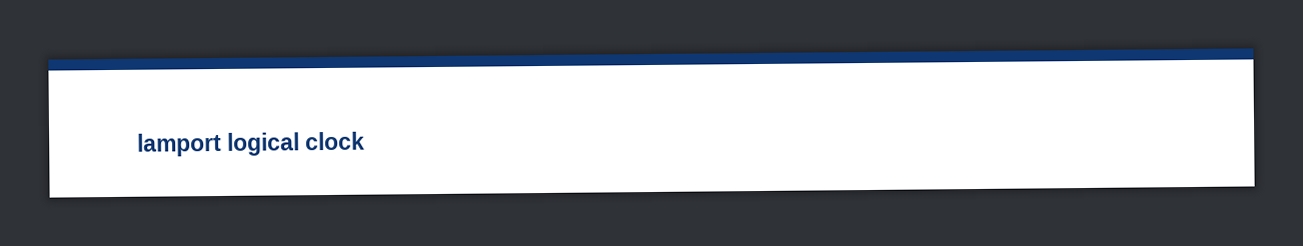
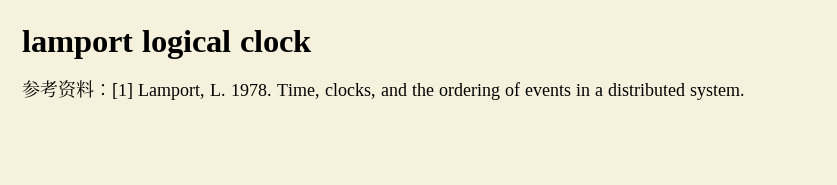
(366, 141) none -> [22,80,745,100] // 参考资料：[1] Lamport, L. 1978. Time, clocks, and the ordering of events in a distributed system.

